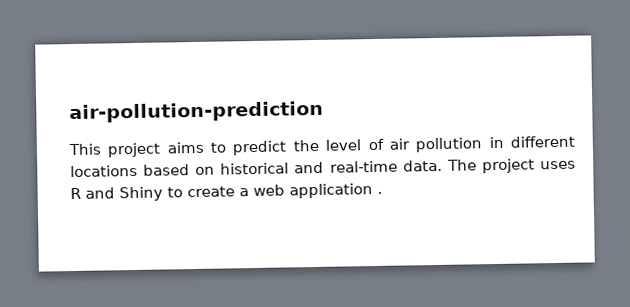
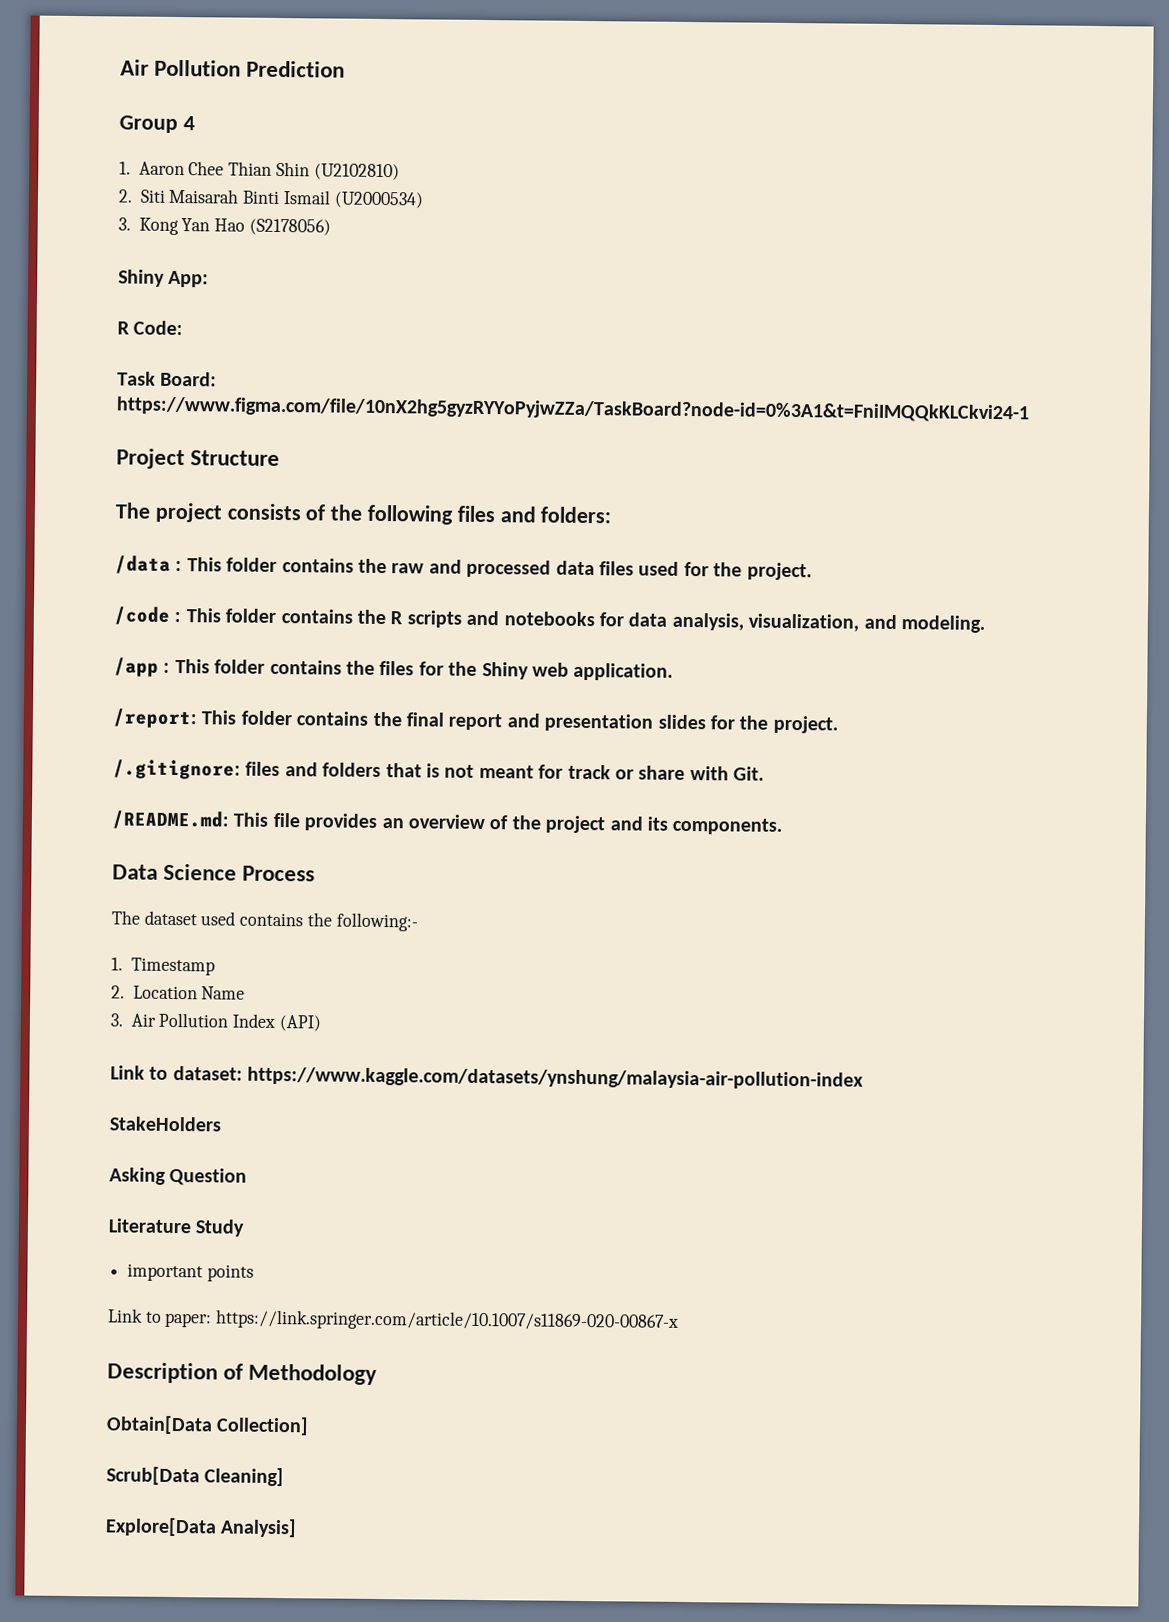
[69,100,324,124] [68,135,575,158] [70,158,576,178] [70,183,383,202] air-pollution-prediction // This project aims to predict the level of air pollution in different locations based on historical and real-time data. The project uses R and Shiny to create a web application . -> [120,59,346,78] [119,115,195,133] [119,161,400,181] [118,188,424,209] [118,217,331,236] [118,269,210,288] [117,320,184,336] [117,371,218,387] [116,396,1029,423] [116,448,281,470] [115,502,612,525] [115,555,812,581] [114,606,985,633] [114,657,674,681] [113,708,838,734] [113,759,765,781] [112,810,783,835] [112,863,316,882] [111,910,418,932] [111,957,215,976] [111,985,246,1000] [110,1012,321,1032] [110,1065,865,1090] [109,1116,221,1132] [109,1167,248,1186] [108,1218,245,1237] [127,1263,254,1282] [107,1308,680,1332] [107,1362,378,1386] [106,1415,310,1436] [106,1466,285,1487] [105,1517,298,1538] Air Pollution Prediction // Group 4 // 1. Aaron Chee Thian Shin (U2102810) // 2. Siti Maisarah Binti Ismail (U2000534) // 3. Kong Yan Hao (S2178056) // Shiny App: // R Code: // Task Board: https://www.figma.com/file/10nX2hg5gyzRYYoPyjwZZa/TaskBoard?node-id=0%3A1&t=FniIMQQkKLCkvi24-1 // Project Structure // The project consists of the following files and folders: // /data : This folder contains the raw and processed data files used for the project. // /code : This folder contains the R scripts and notebooks for data analysis, visualization, and modeling. // /app : This folder contains the files for the Shiny web application. // /report: This folder contains the final report and presentation slides for the project. // /.gitignore: files and folders that is not meant for track or share with Git. // /README.md: This file provides an overview of the project and its components. // Data Science Process // The dataset used contains the following:- // 1. Timestamp // 2. Location Name // 3. Air Pollution Index (API) // Link to dataset: https://www.kaggle.com/datasets/ynshung/malaysia-air-pollution-index // StakeHolders // Asking Question // Literature Study // important points // Link to paper: https://link.springer.com/article/10.1007/s11869-020-00867-x // Description of Methodology // Obtain[Data Collection] // Scrub[Data Cleaning] // Explore[Data Analysis]

